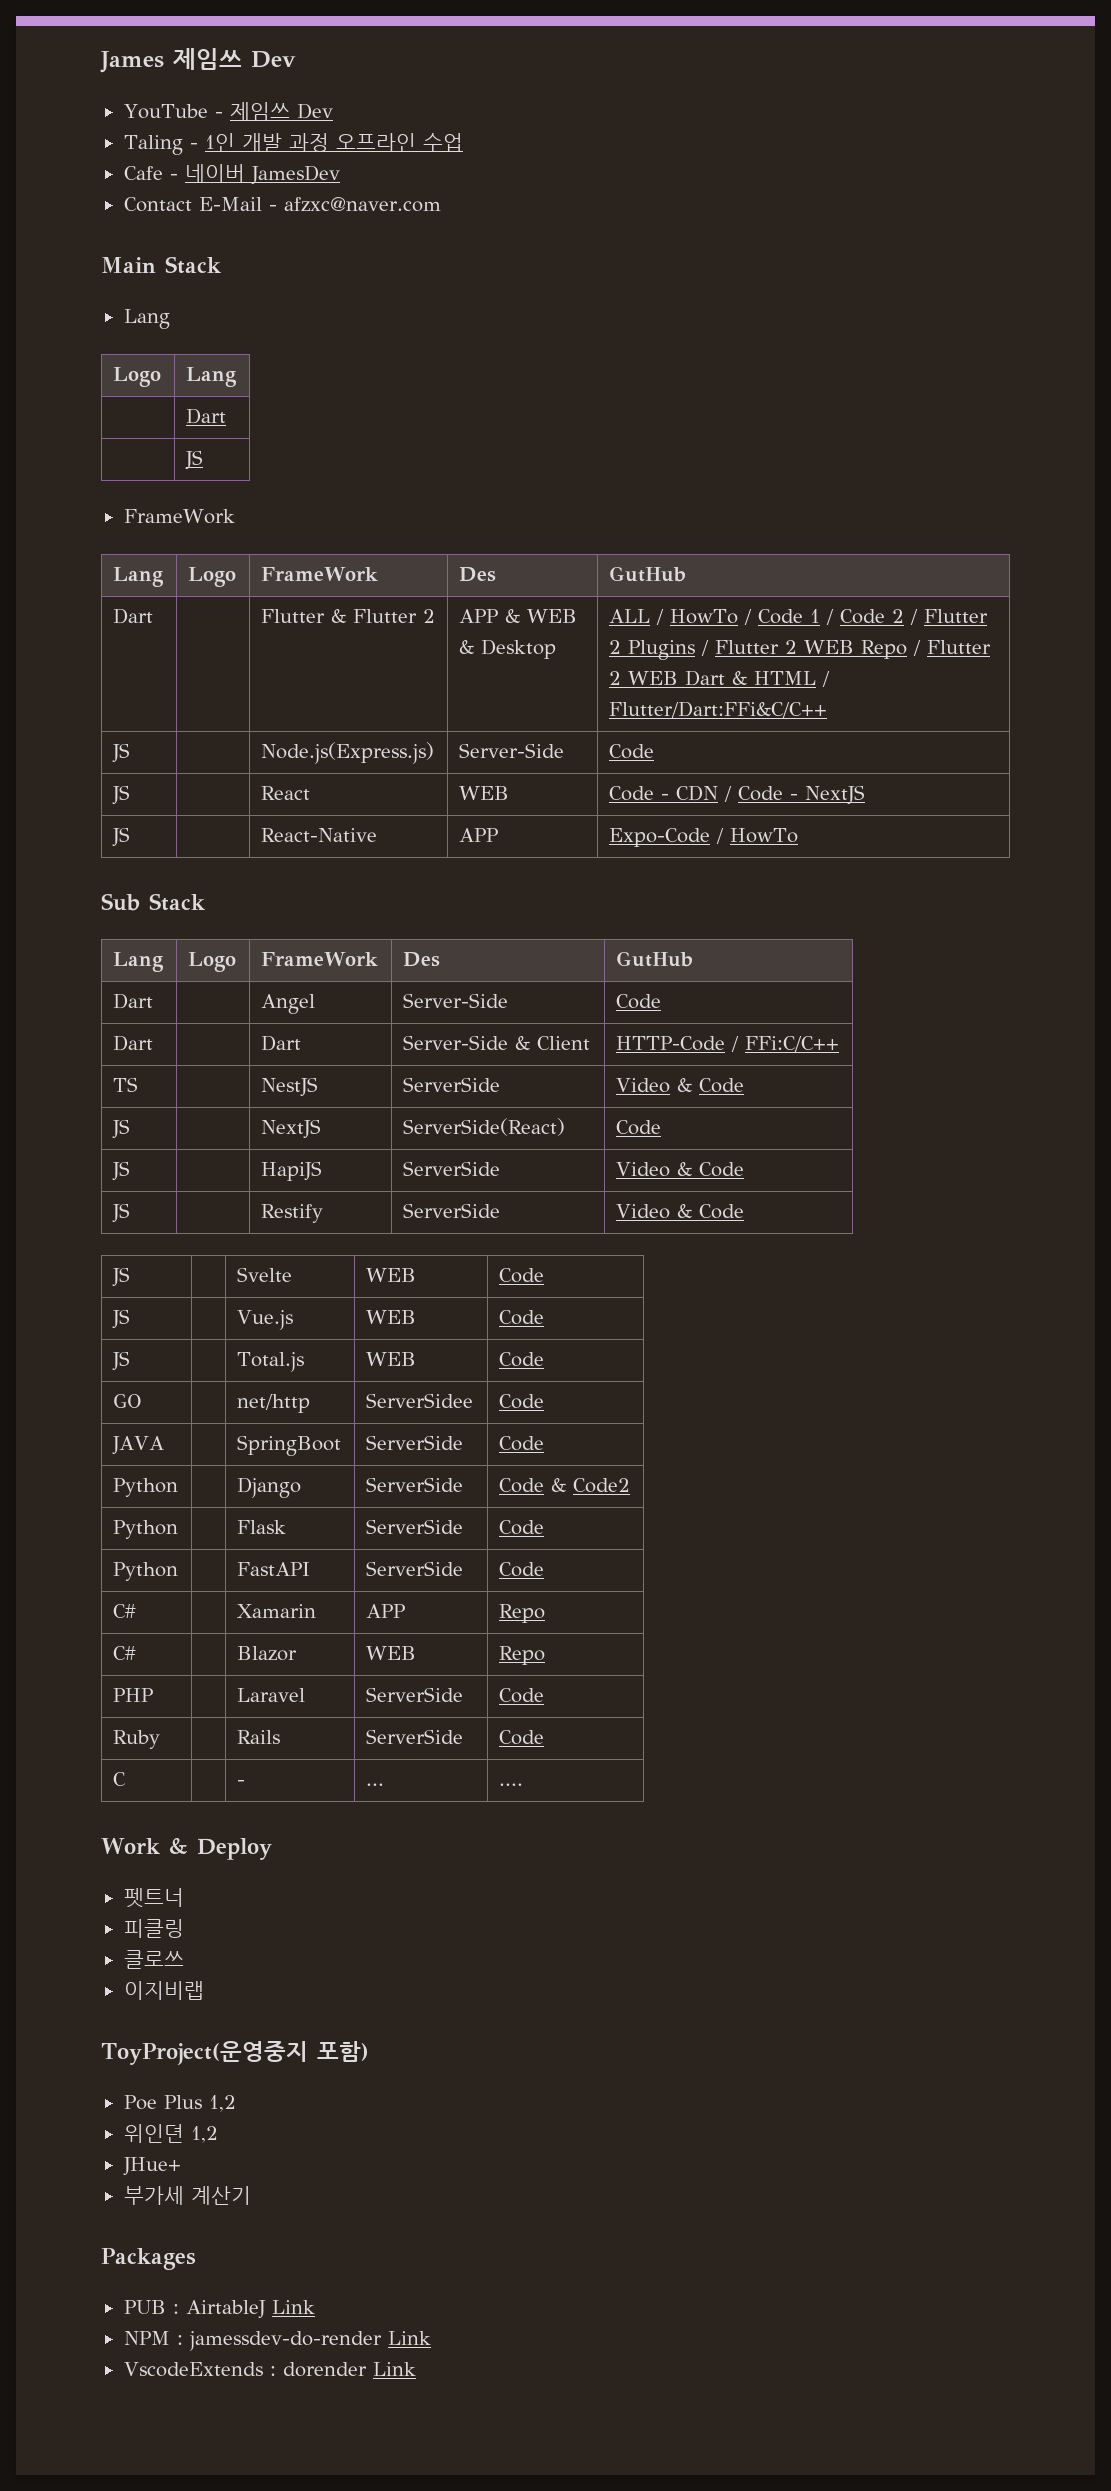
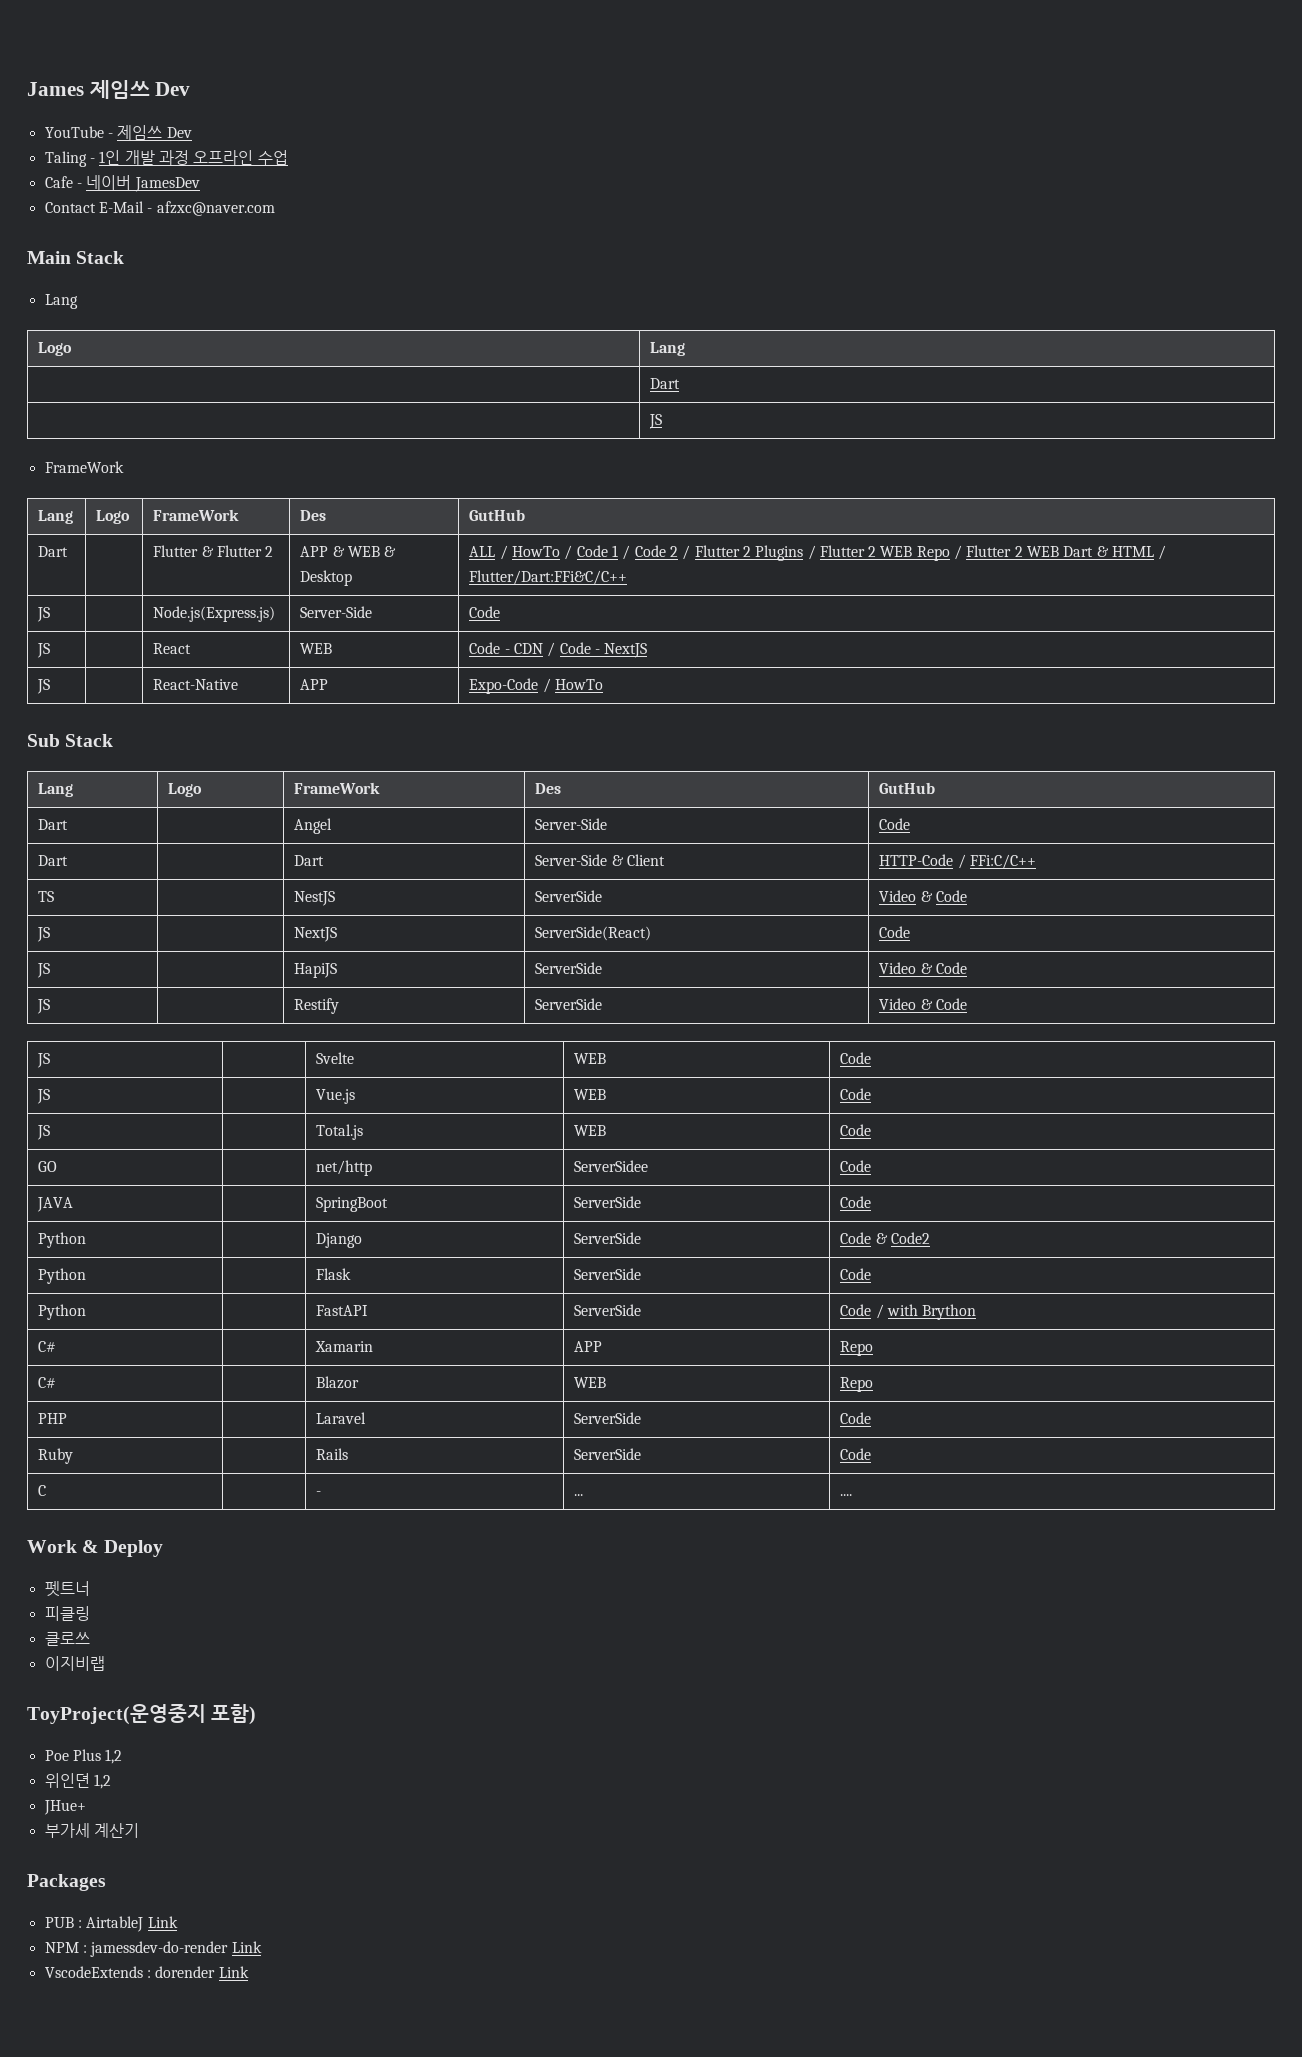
(545, 1569) none -> [875,1304,977,1320] / with Brython

